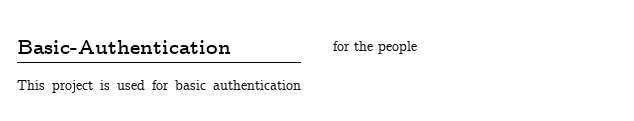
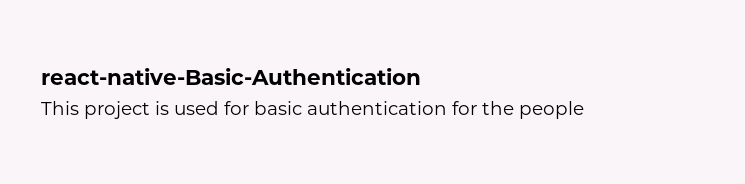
[17,40,231,54] Basic-Authentication -> [41,68,421,85] react-native-Basic-Authentication

